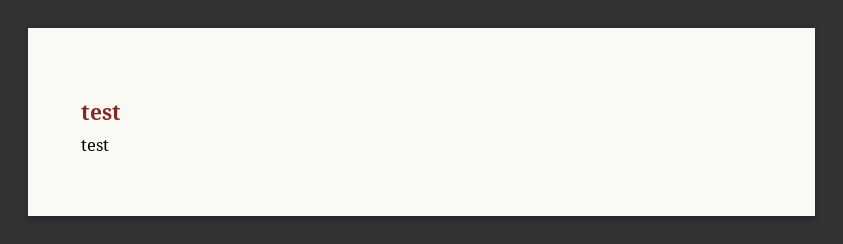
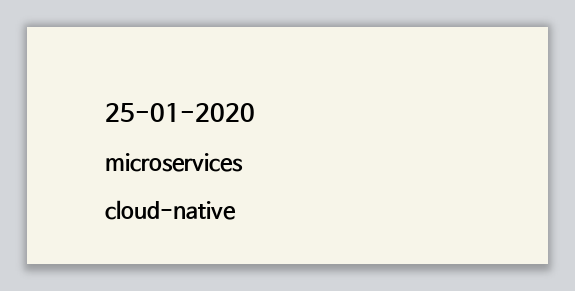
[81,105,121,120] [81,140,109,151] test // test -> [105,103,255,122] [105,153,243,172] [105,200,236,220] 25-01-2020 // microservices // cloud-native

